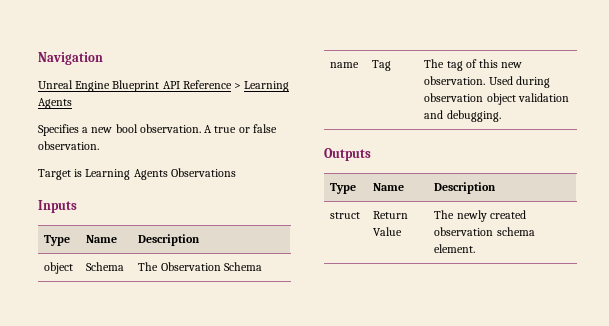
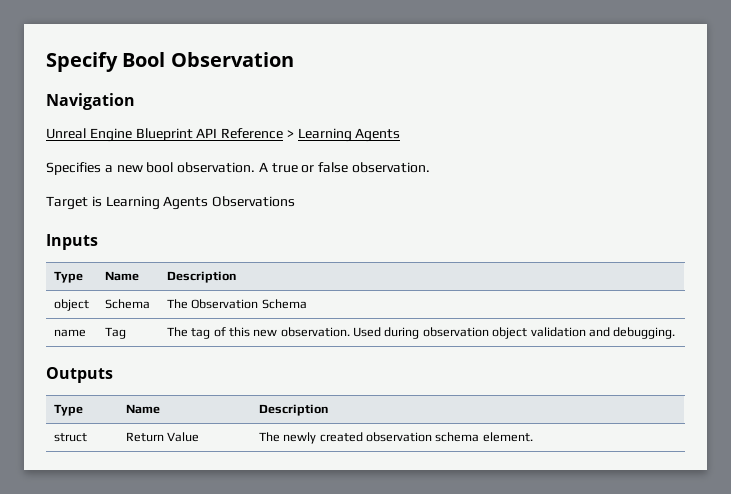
(38, 58) none -> [46,52,294,72] Specify Bool Observation //

